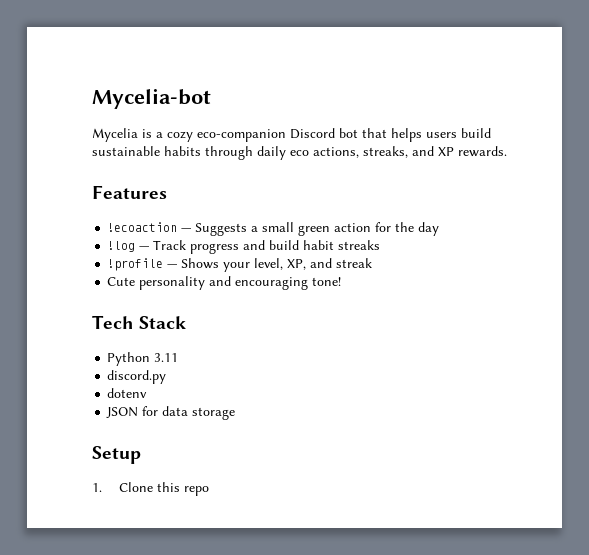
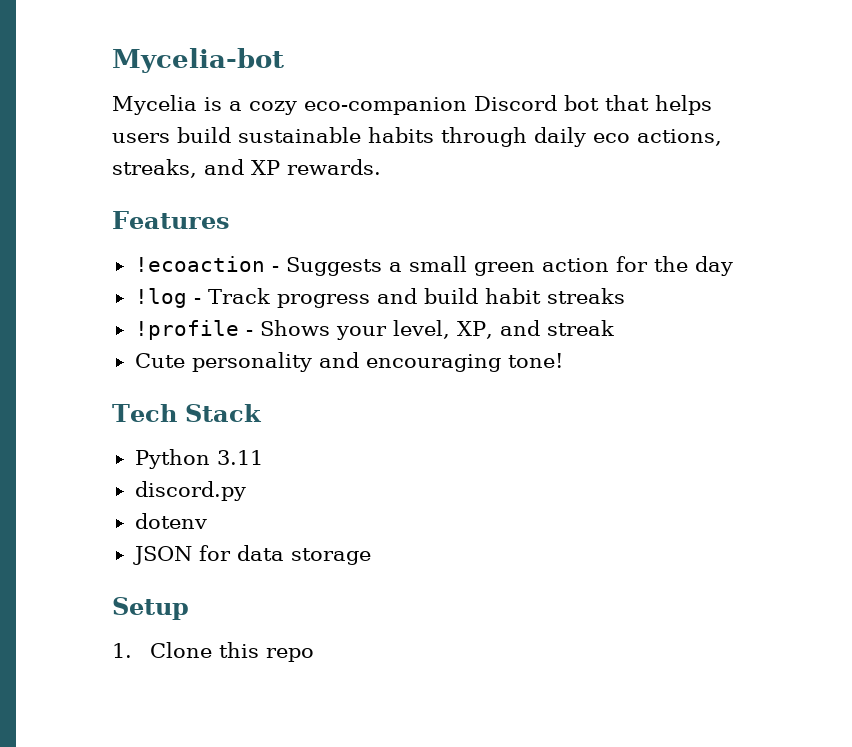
[181,228,192,232] — -> [271,266,279,272] -
[139,246,150,250] — -> [193,298,201,304] -
[167,264,178,268] — -> [245,330,253,336] -

